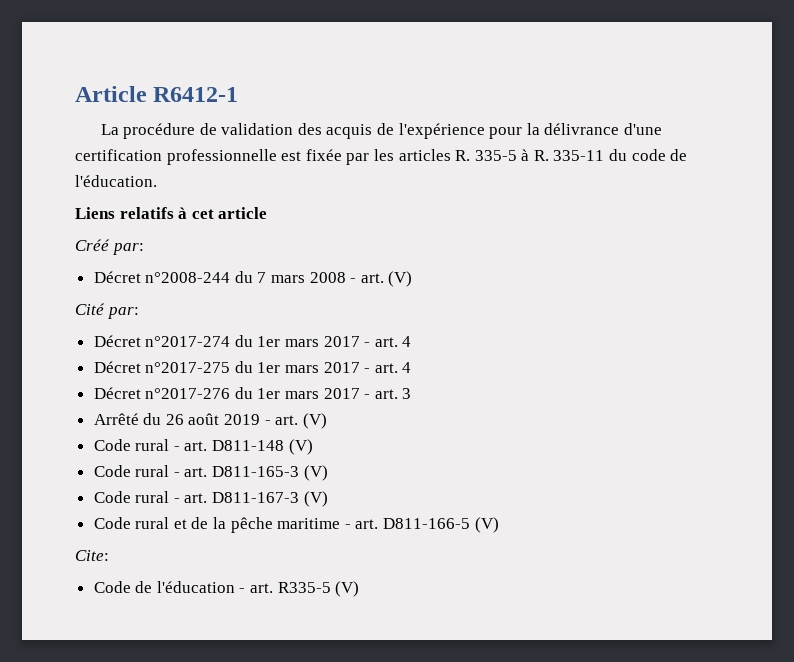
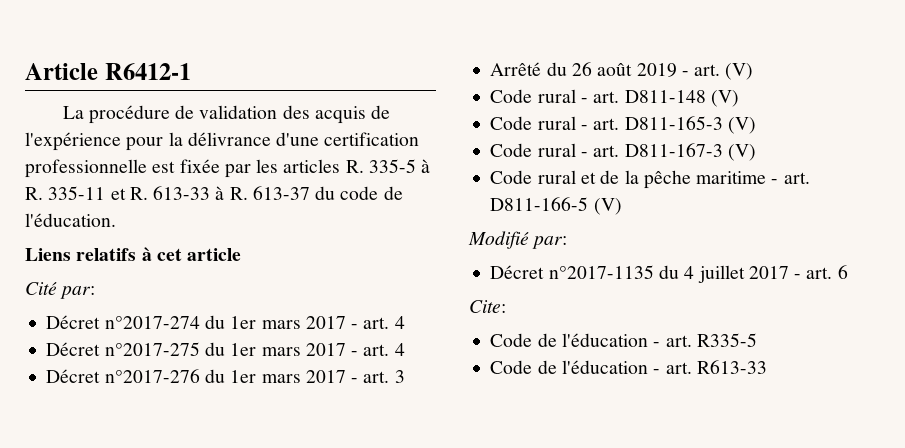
(605, 155) none -> [110,186,310,200] et R. 613-33 à R. 613-37
[75,239,144,255] [93,271,413,287] // Créé par: // Décret n°2008-244 du 7 mars 2008 - art. (V) -> (242, 254) none
(499, 525) none -> [468,231,568,249] [490,265,848,283] // Modifié par: // Décret n°2017-1135 du 4 juillet 2017 - art. 6
[335,581,360,597] (V) -> [490,360,767,374] // Code de l'éducation - art. R613-33

